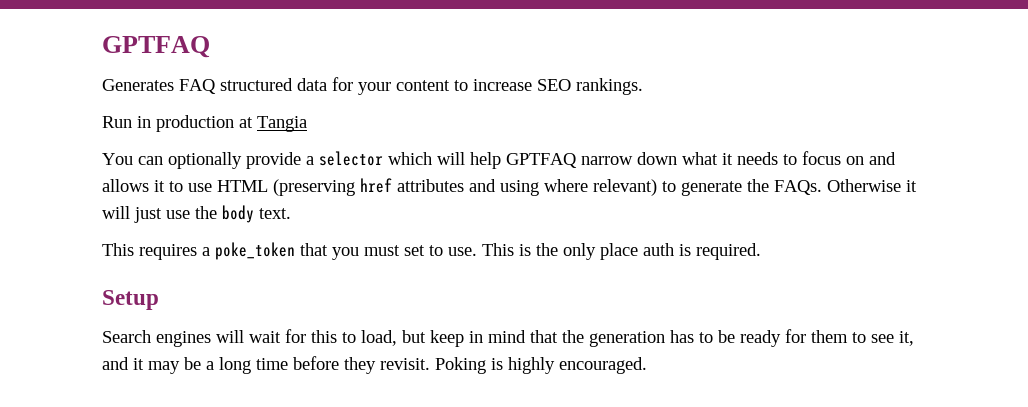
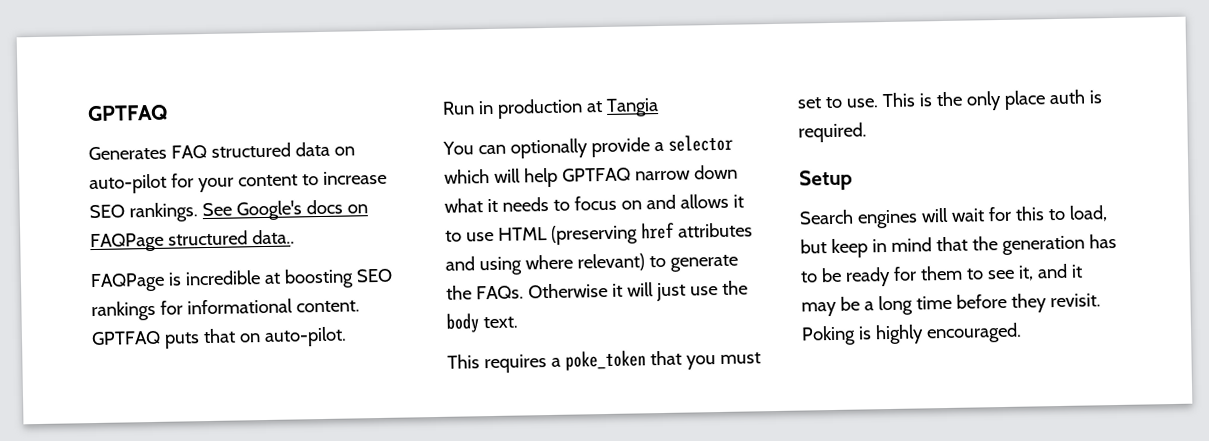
(327, 84) none -> [333,146,355,156] [89,173,167,195] on auto-pilot
(643, 86) none -> [201,199,368,221] [90,229,295,253] [90,268,393,293] [91,298,360,322] [91,326,347,349] See Google's docs on FAQPage structured data.. // FAQPage is incredible at boosting SEO rankings for informational content. GPTFAQ puts that on auto-pilot.

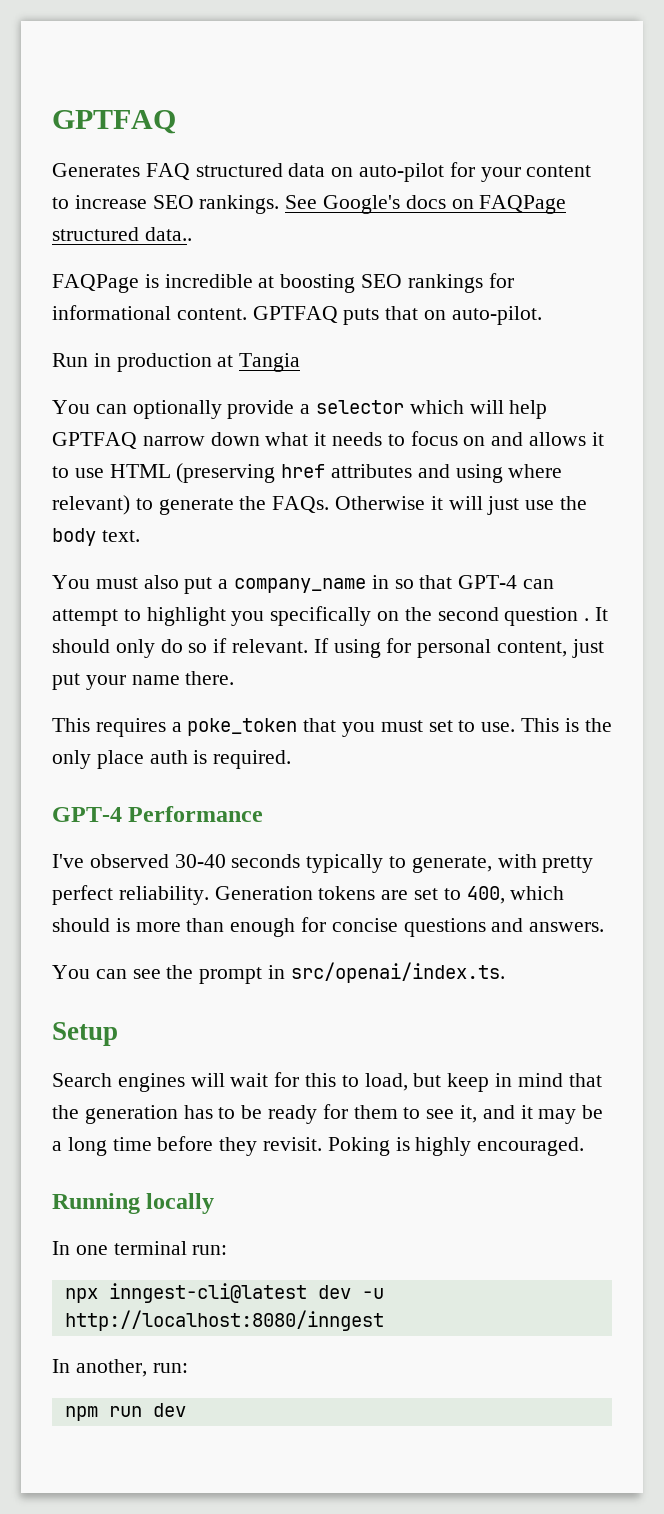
(518, 322) none -> [52,575,555,594] [52,606,609,626] [52,638,604,658] [52,671,235,690] // You must also put a company_name in so that GPT-4 can attempt to highlight you specifically on the second question . It should only do so if relevant. If using for personal content, just put your name there.
(867, 132) none -> [52,806,264,822] [52,854,594,873] [52,885,565,905] [52,917,605,937] [52,962,505,984] // GPT-4 Performance // I've observed 30-40 seconds typically to generate, with pretty perfect reliability. Generation tokens are set to 400, which should is more than enough for concise questions and answers. // You can see the prompt in src/openai/index.ts.
(1022, 333) none -> [52,1193,215,1214] [52,1241,228,1255] [64,1283,384,1303] [64,1310,384,1331] [52,1359,188,1377] [64,1403,186,1421] // Running locally // In one terminal run: // npx inngest-cli@latest dev -u http://localhost:8080/inngest // In another, run: // npm run dev

